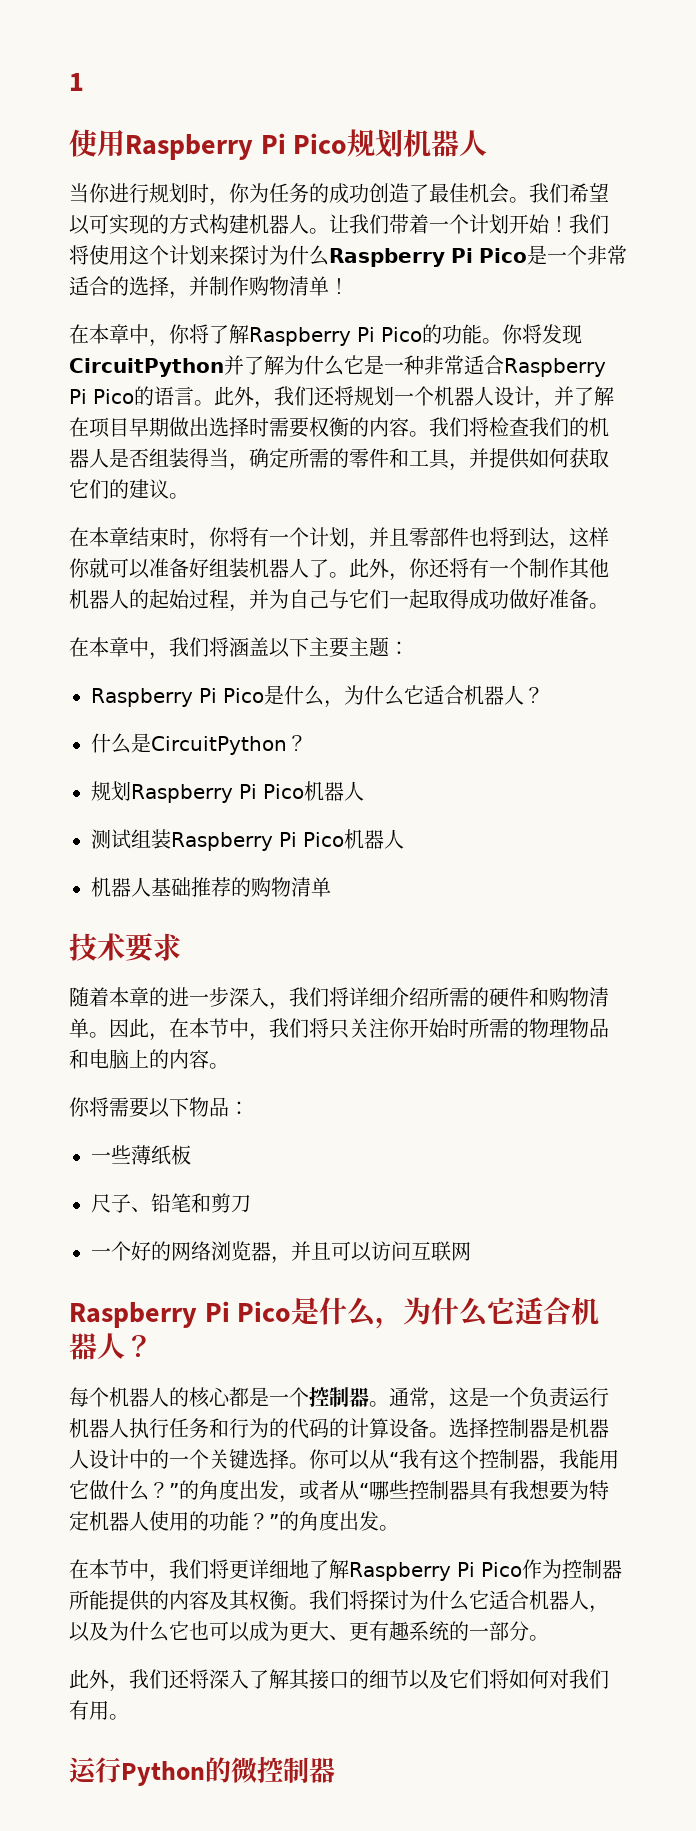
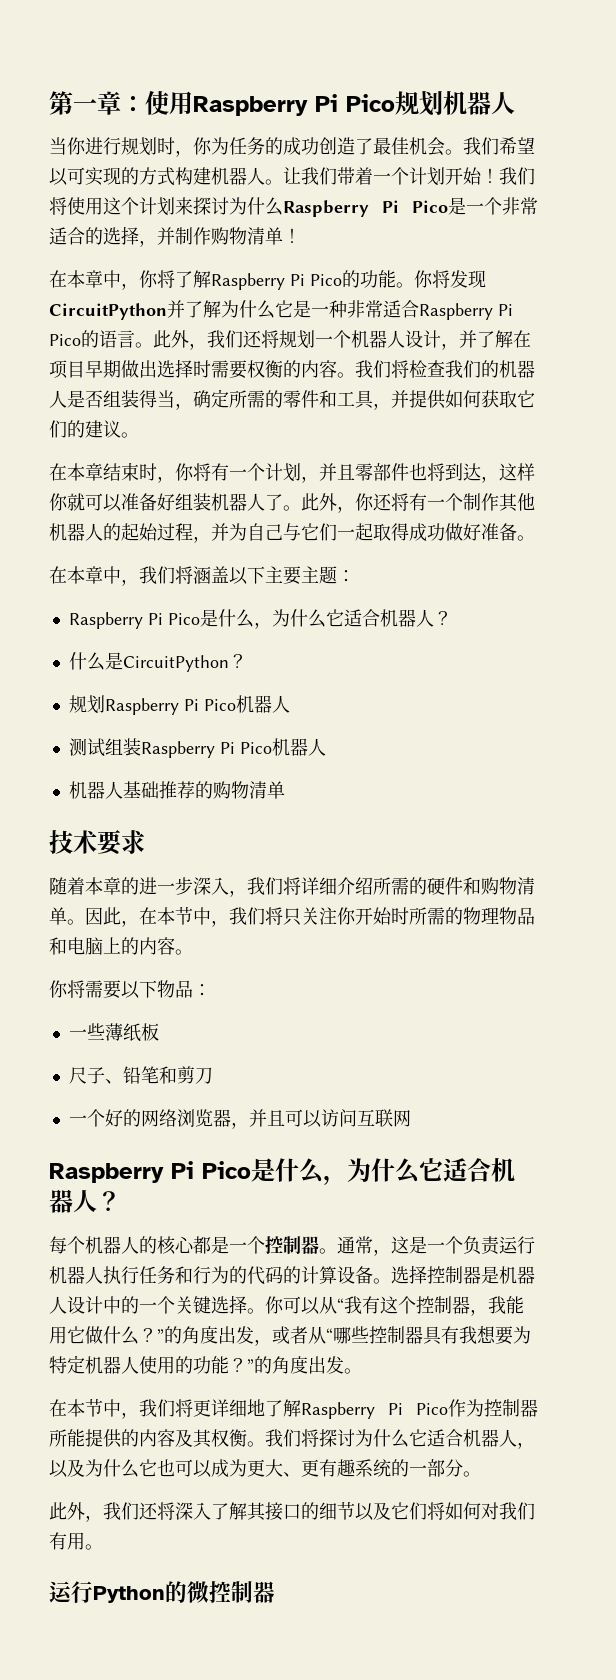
[69,73,84,91] 1 // -> [49,91,145,115] 第一章：

